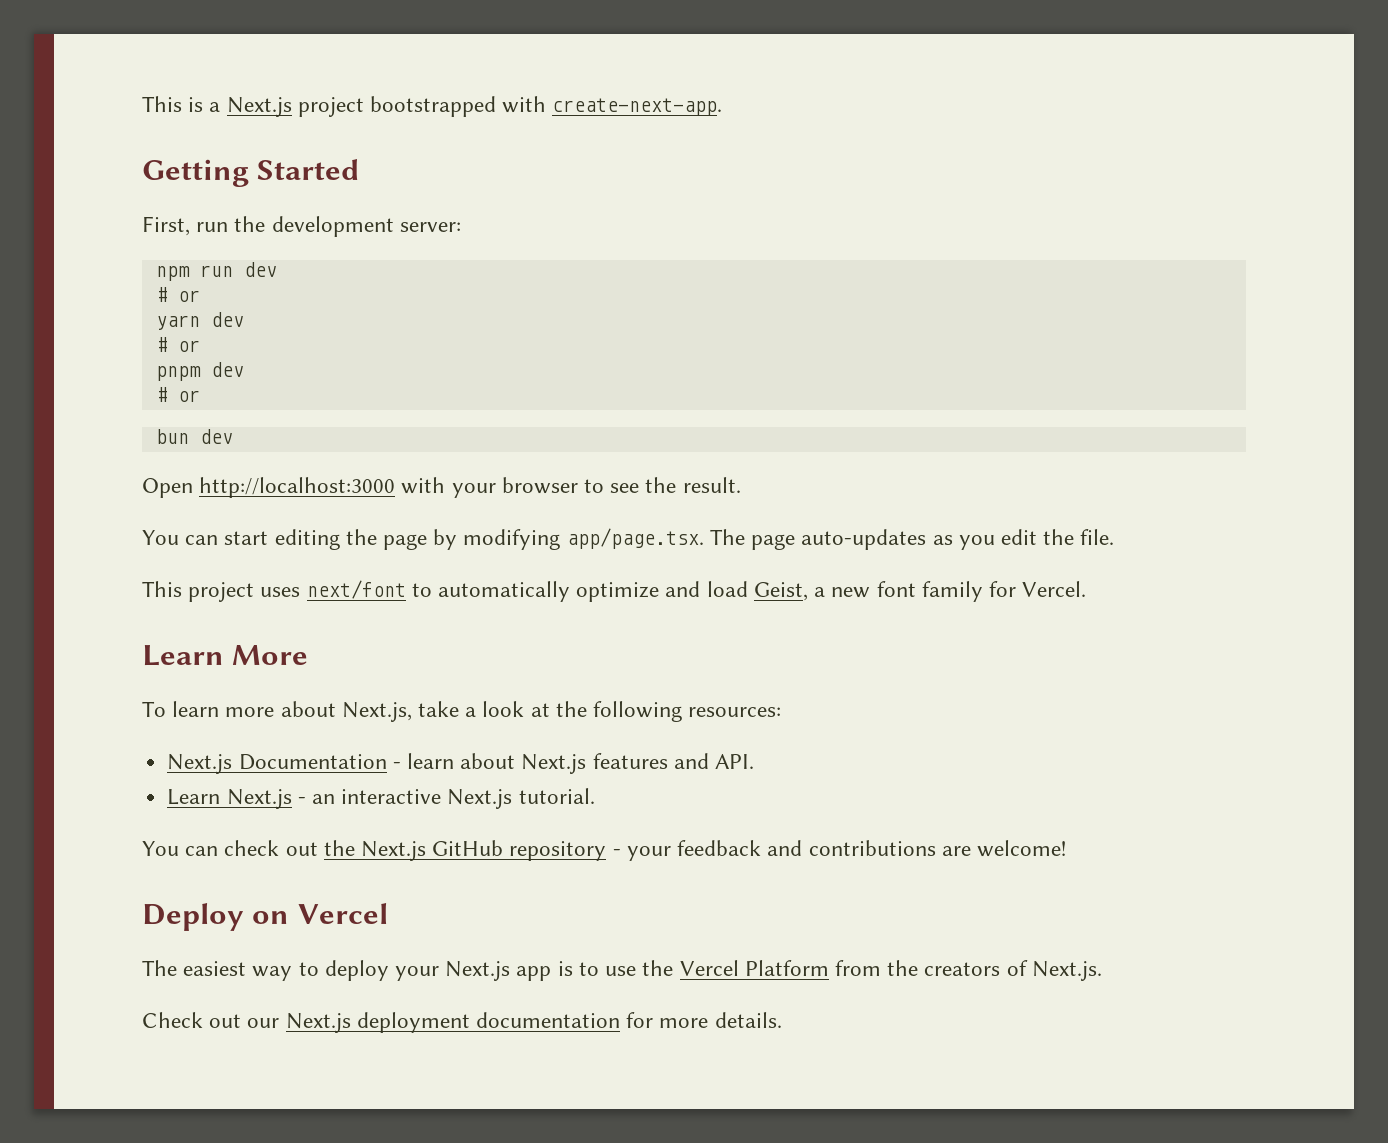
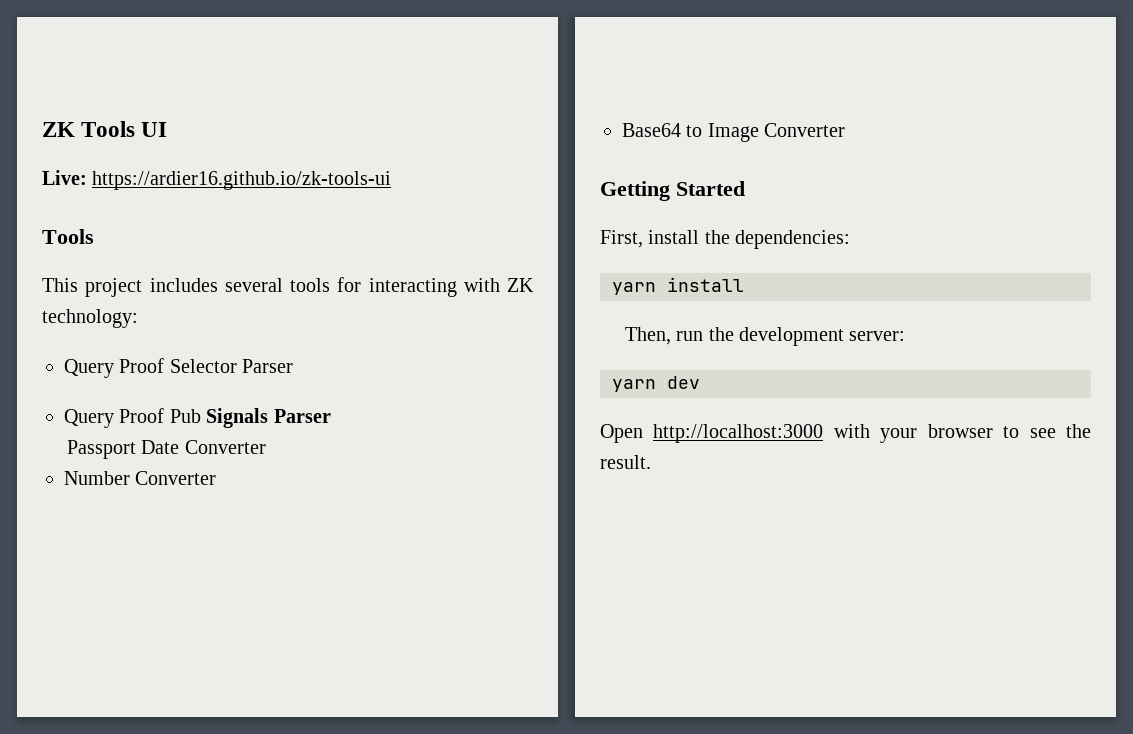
[142,96,723,117] [142,159,360,187] [142,216,461,237] [155,262,277,281] [155,287,200,302] [155,312,244,330] [155,337,200,352] [155,362,244,381] [155,387,200,402] [155,429,189,444] This is a Next.js project bootstrapped with create-next-app. // Getting Started // First, run the development server: // npm run dev // # or // yarn dev // # or // pnpm dev // # or // bun -> [42,121,168,137] [42,170,392,190] [42,229,94,244] [42,277,534,297] [42,309,138,328] [64,358,294,378] [64,408,331,428] [66,440,266,459] [64,471,217,485] [622,123,846,142] [600,181,745,201] [600,230,851,249] [612,277,744,295] [624,327,906,346] [612,379,656,392] ZK Tools UI // Live: https://ardier16.github.io/zk-tools-ui // Tools // This project includes several tools for interacting with ZK technology: // Query Proof Selector Parser // Query Proof Pub Signals Parser // Passport Date Converter // Number Converter // Base64 to Image Converter // Getting Started // First, install the dependencies: // yarn install // Then, run the development server: // yarn
[142,528,1115,550] [142,580,1087,602] [142,645,309,666] [142,701,782,722] [167,753,754,774] [167,788,595,809] [142,840,1066,861] [142,903,388,931] [142,960,1102,981] [142,1012,782,1033] // You can start editing the page by modifying app/page.tsx. The page auto-updates as you edit the file. // This project uses next/font to automatically optimize and load Geist, a new font family for Vercel. // Learn More // To learn more about Next.js, take a look at the following resources: // Next.js Documentation - learn about Next.js features and API. // Learn Next.js - an interactive Next.js tutorial. // You can check out the Next.js GitHub repository - your feedback and contributions are welcome! // Deploy on Vercel // The easiest way to deploy your Next.js app is to use the Vercel Platform from the creators of Next.js. // Check out our Next.js deployment documentation for more details. -> (651, 462) none

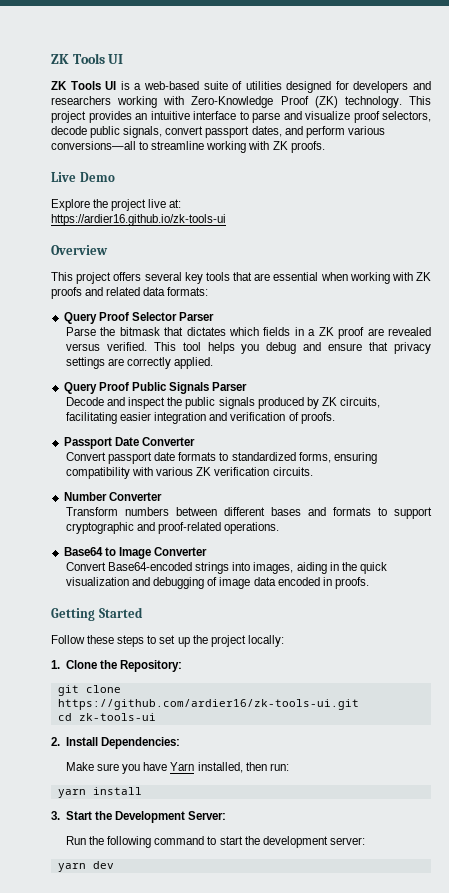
[42,170,87,185] Live: -> [51,81,431,93] [51,96,432,108] [51,111,431,123] [51,126,385,138] [51,141,325,153] [51,172,115,182] [51,199,182,211] ZK Tools UI is a web-based suite of utilities designed for developers and researchers working with Zero-Knowledge Proof (ZK) technology. This project provides an intuitive interface to parse and visualize proof selectors, decode public signals, convert passport dates, and perform various conversions—all to streamline working with ZK proofs. // Live Demo // Explore the project live at: //
[42,229,94,244] [42,277,534,297] [42,309,138,328] [64,358,294,378] [64,408,201,428] Tools // This project includes several tools for interacting with ZK technology: // Query Proof Selector Parser // Query Proof Pub -> [51,245,108,255] [51,272,431,284] [51,287,209,299] [63,312,214,324] [65,327,432,339] [65,342,431,354] [65,357,214,369] [63,382,167,394] Overview // This project offers several key tools that are essential when working with ZK proofs and related data formats: // Query Proof Selector Parser // Parse the bitmask that dictates which fields in a ZK proof are revealed versus verified. This tool helps you debug and ensure that privacy settings are correctly applied. // Query Proof Public
[66,440,266,459] [64,471,217,485] [622,123,846,142] [600,181,745,201] [600,230,851,249] [612,277,744,295] [624,327,704,345] Passport Date Converter // Number Converter // Base64 to Image Converter // Getting Started // First, install the dependencies: // yarn install // Then, run -> [65,397,380,409] [65,412,335,424] [63,437,195,449] [65,452,377,464] [65,467,313,479] [63,492,162,501] [65,507,432,519] [65,522,280,534] [63,547,207,559] [65,562,387,574] [65,577,369,589] [51,607,143,621] [51,635,284,647] [51,660,183,672] [57,685,121,696] [57,699,359,710] [57,713,156,721] [51,737,181,749] [65,762,289,774] [57,787,142,798] [51,811,227,823] [65,836,243,848] Decode and inspect the public signals produced by ZK circuits, facilitating easier integration and verification of proofs. // Passport Date Converter // Convert passport date formats to standardized forms, ensuring compatibility with various ZK verification circuits. // Number Converter // Transform numbers between different bases and formats to support cryptographic and proof-related operations. // Base64 to Image Converter // Convert Base64-encoded strings into images, aiding in the quick visualization and debugging of image data encoded in proofs. // Getting Started // Follow these steps to set up the project locally: // 1. Clone the Repository: // git clone https://github.com/ardier16/zk-tools-ui.git // cd zk-tools-ui // 2. Install Dependencies: // Make sure you have Yarn installed, then run: // yarn install // 3. Start the Development Server: // Run the following command to start
[600,424,1091,443] [600,455,651,469] // Open http://localhost:3000 with your browser to see the result. -> (114, 865) none

